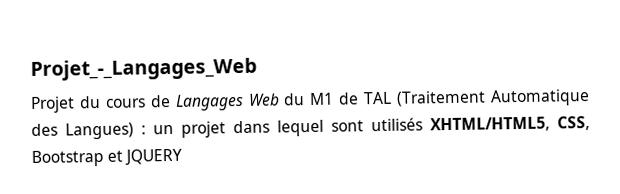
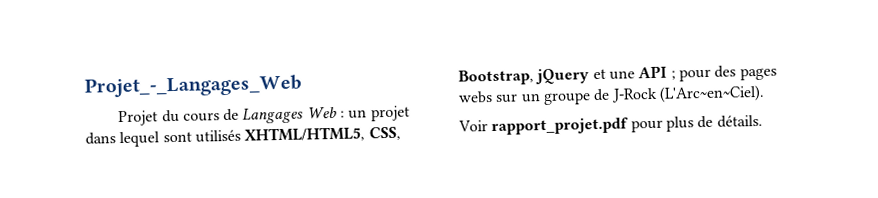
[283,89,590,107] [31,122,134,140] du M1 de TAL (Traitement Automatique des Langues) -> (337, 112) none
[31,148,183,167] Bootstrap et JQUERY -> [458,65,777,86] [458,84,765,106] [458,114,763,136] Bootstrap, jQuery et une API ; pour des pages webs sur un groupe de J-Rock (L'Arc~en~Ciel). // Voir rapport_projet.pdf pour plus de détails.

